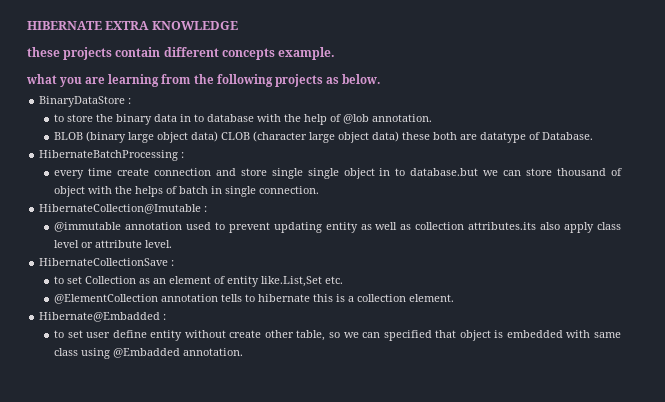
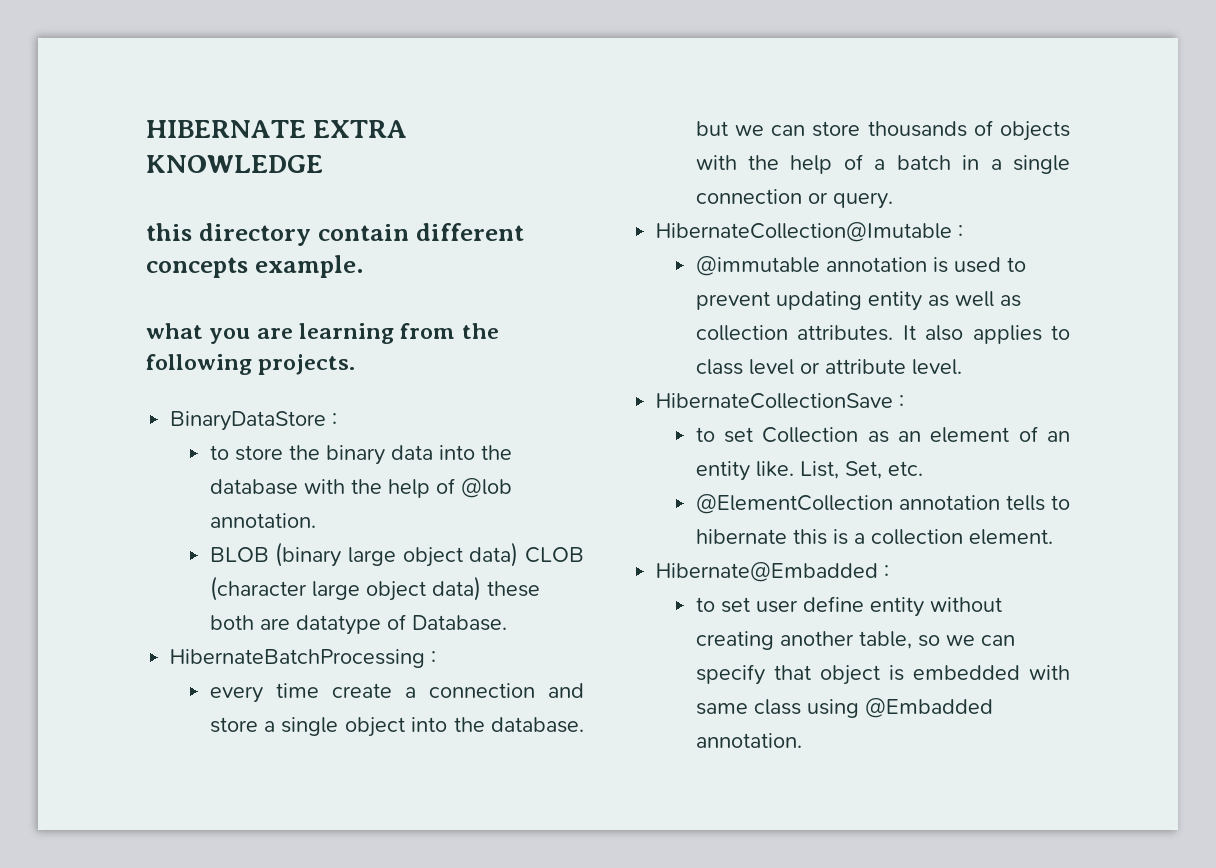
[27,47,113,60] these projects -> [146,223,311,246] this directory
[274,74,380,87] projects as below. -> [258,354,356,375] projects.
[180,114,205,122] in to -> [438,445,512,460] into the
(149, 172) none -> [404,687,416,698] a
[271,168,303,179] single -> [263,721,275,732] a
[379,168,623,176] [54,186,320,197] in to database.but we can store thousand of object with the helps of batch in single connection. -> [411,717,584,733] [695,120,1070,141] [695,154,1070,174] [695,189,893,209] into the database. but we can store thousands of objects with the help of a batch in a single connection or query.
(182, 226) none -> [932,257,948,273] is
[468,222,595,233] attributes.its also apply -> [797,325,1070,344] attributes. It also applies to
[227,276,323,287] entity like.List,Set -> [1047,431,1070,442] [695,461,882,481] an entity like. List, Set,
[229,330,294,338] create other -> [695,631,854,650] creating another
[383,330,432,341] specified -> [695,664,765,685] specify

